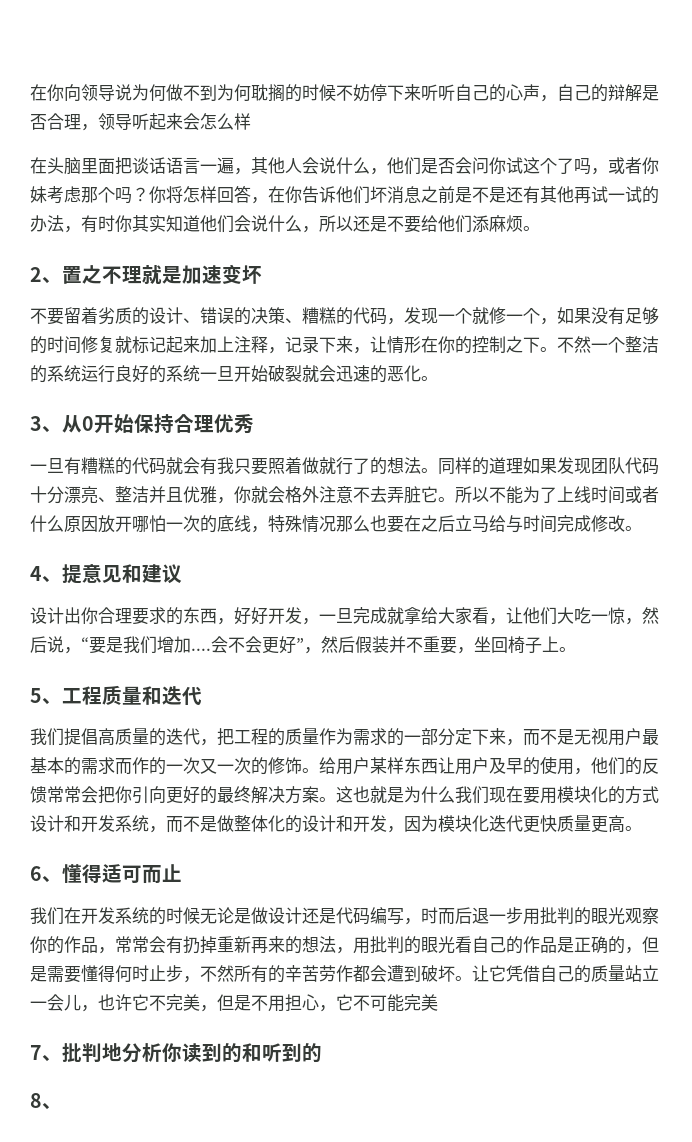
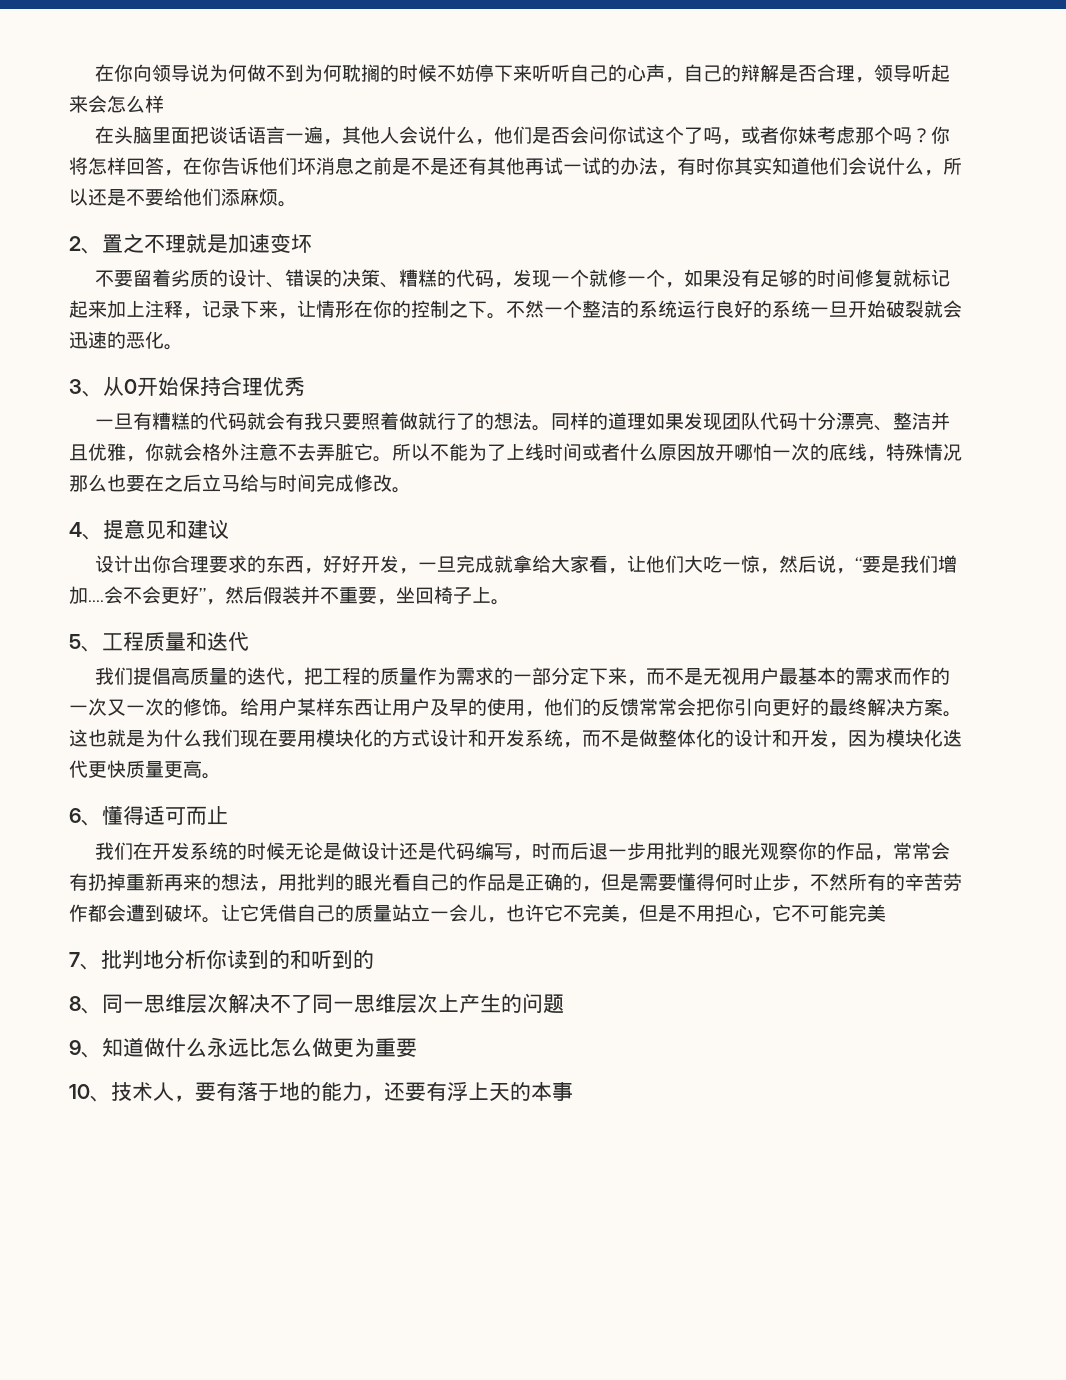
(62, 1106) none -> [102,993,564,1014] [69,1037,417,1058] [69,1081,573,1102] 同一思维层次解决不了同一思维层次上产生的问题 // 9、知道做什么永远比怎么做更为重要 // 10、技术人，要有落于地的能力，还要有浮上天的本事

